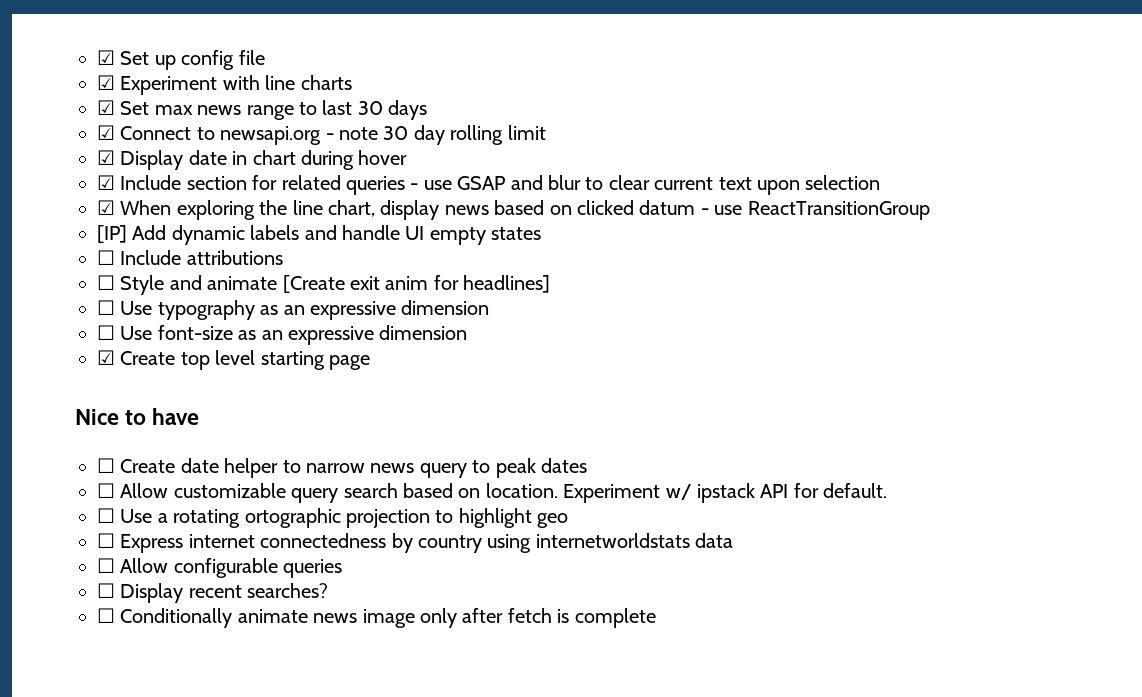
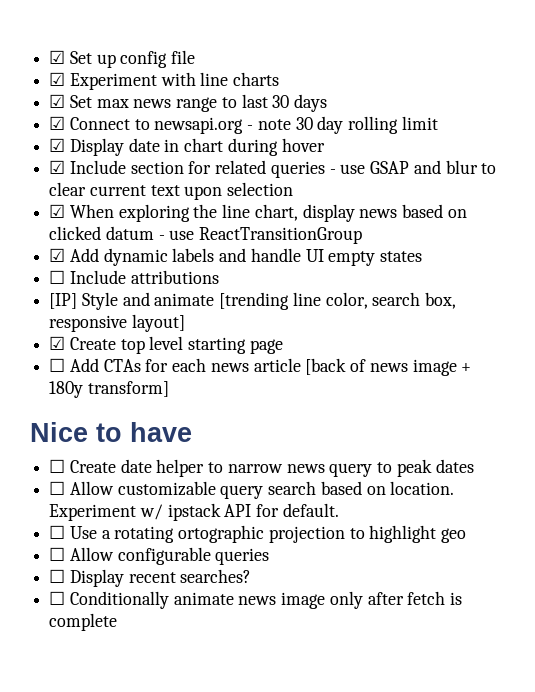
[97,225,127,243] [IP] -> [49,248,66,262] ☑
[97,275,115,290] ☐ -> [49,293,78,309] [IP]
[282,275,551,293] [97,300,490,320] [97,325,468,345] [Create exit anim for headlines] // ☐ Use typography as an expressive dimension // ☐ Use font-size as an expressive dimension -> [219,292,457,310] [49,314,185,332] [trending line color, search box, responsive layout]
(370, 362) none -> [49,358,472,376] [49,381,169,398] // ☐ Add CTAs for each news article [back of news image + 180y transform]
[97,533,734,553] // ☐ Express internet connectedness by country using internetworldstats data -> (467, 535) none

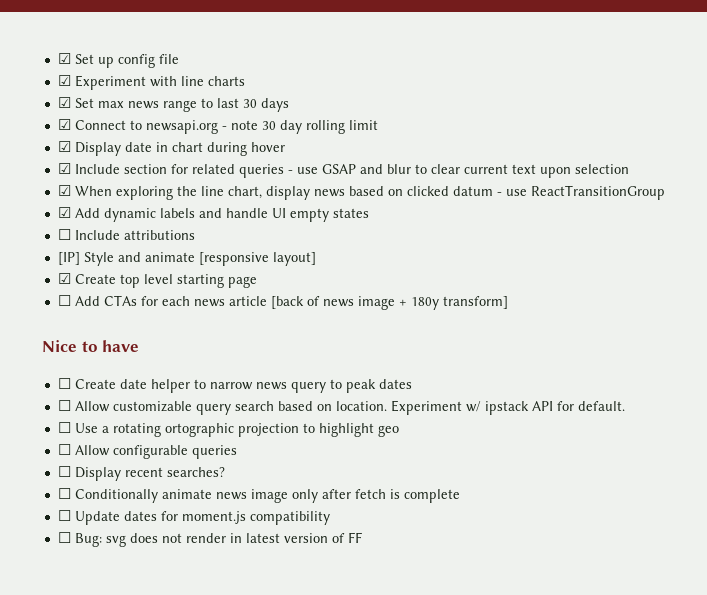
[219,292,457,310] [49,315,128,332] [trending line color, search box, responsive -> [198,252,269,266] [responsive
(118, 622) none -> [57,510,330,525] [57,532,362,547] // ☐ Update dates for moment.js compatibility // ☐ Bug: svg does not render in latest version of FF

